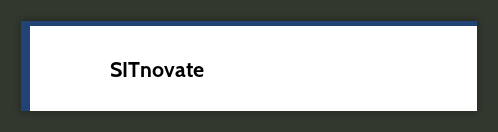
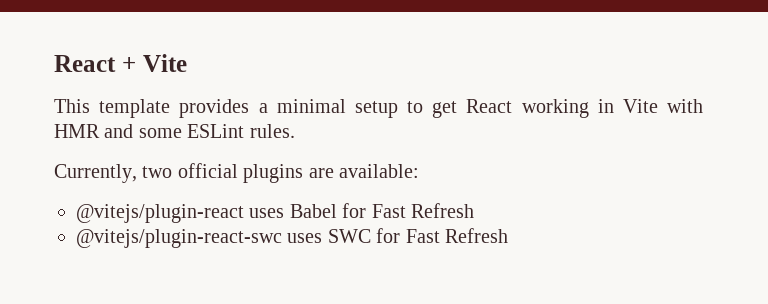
[110,62,204,77] SITnovate -> [54,54,187,72] [54,99,703,118] [54,124,295,138] [54,163,419,183] [76,203,474,223] [76,228,508,248] React + Vite // This template provides a minimal setup to get React working in Vite with HMR and some ESLint rules. // Currently, two official plugins are available: // @vitejs/plugin-react uses Babel for Fast Refresh // @vitejs/plugin-react-swc uses SWC for Fast Refresh

